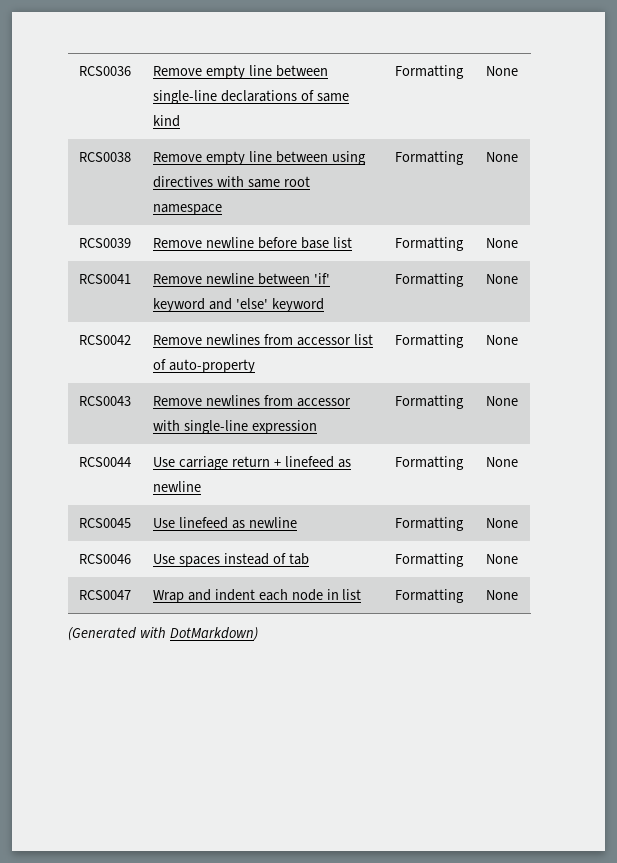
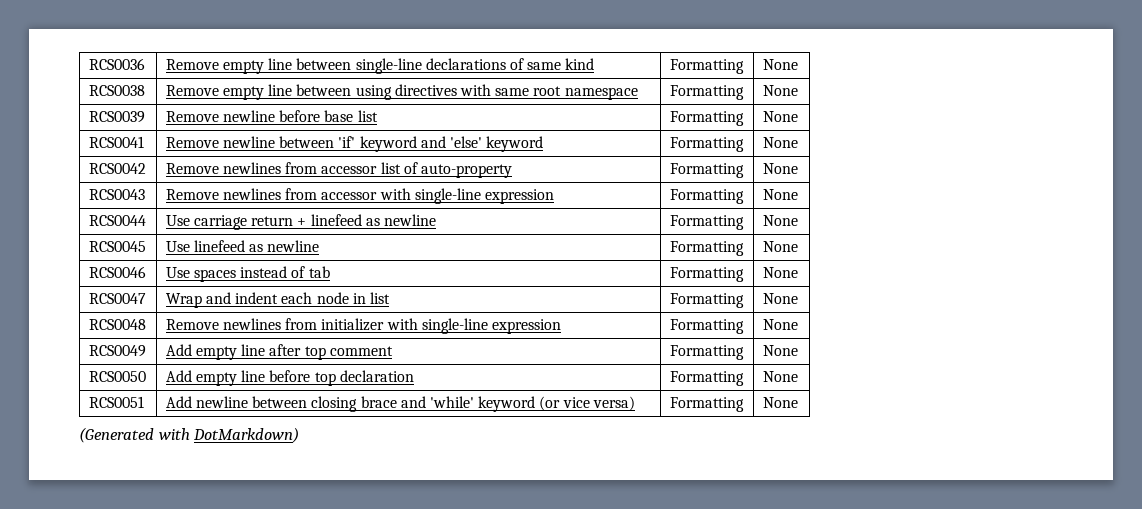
(518, 595) none -> [88,319,146,330] [165,318,561,334] [669,319,744,334] [762,319,798,330] [88,345,146,357] [165,344,393,360] [669,345,744,360] [762,345,798,356] [88,371,146,382] [165,370,414,386] [669,371,744,386] [762,371,798,382] [88,396,144,408] [165,396,635,412] [669,397,744,412] [762,397,798,408] // RCS0048 | Remove newlines from initializer with single-line expression | Formatting | None // RCS0049 | Add empty line after top comment | Formatting | None // RCS0050 | Add empty line before top declaration | Formatting | None // RCS0051 | Add newline between closing brace and 'while' keyword (or vice versa) | Formatting | None

